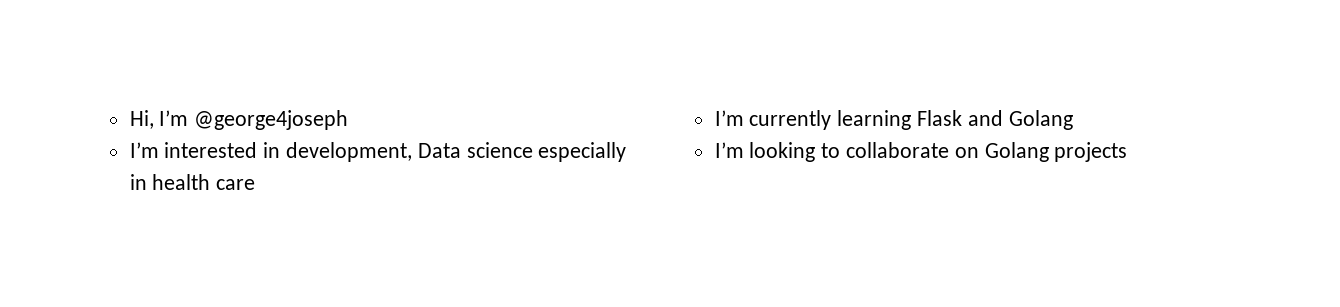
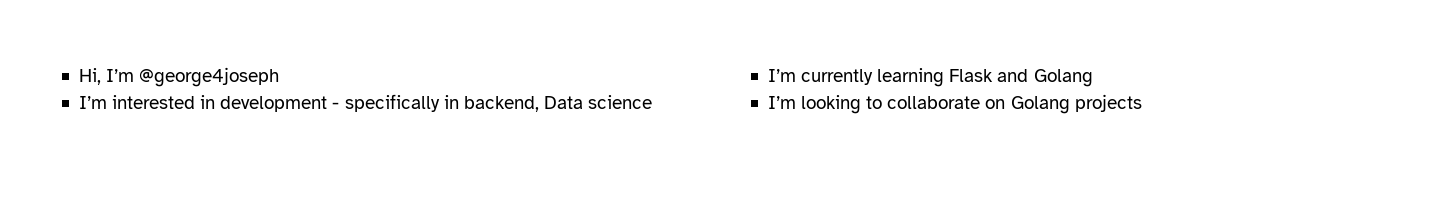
[286,142,627,162] [129,174,256,190] development, Data science especially in health care -> [220,94,653,112] development - specifically in backend, Data science

